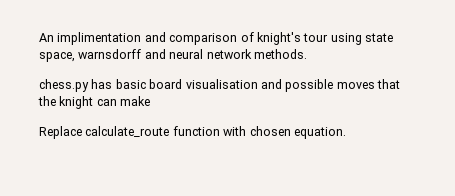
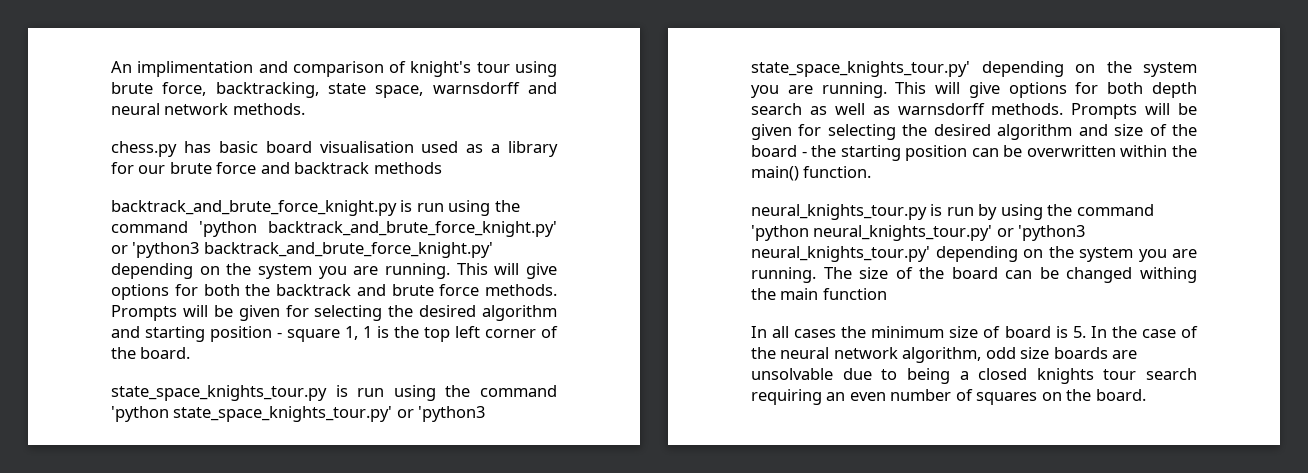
(362, 39) none -> [111,82,319,98] brute force, backtracking,
[260,79,400,92] [38,96,151,109] [39,126,346,139] and possible moves that the knight can make // Replace calculate_route function with chosen equation. -> [421,141,558,157] [111,162,442,174] [111,200,520,216] [111,221,557,237] [111,242,493,258] [111,263,557,279] [111,284,557,300] [111,305,557,321] [111,326,558,342] [111,347,191,359] [111,385,557,401] [111,406,486,422] [751,61,1197,77] [751,82,1197,98] [751,103,1197,119] [751,124,1197,140] [751,145,1197,161] [751,166,872,181] [751,204,1154,220] [751,225,1086,241] [751,246,1197,262] [751,267,1197,283] [751,288,887,300] [751,326,1199,338] [751,347,1138,363] [751,368,1197,384] [751,389,1146,405] used as a library for our brute force and backtrack methods // backtrack_and_brute_force_knight.py is run using the command 'python backtrack_and_brute_force_knight.py' or 'python3 backtrack_and_brute_force_knight.py' depending on the system you are running. This will give options for both the backtrack and brute force methods. Prompts will be given for selecting the desired algorithm and starting position - square 1, 1 is the top left corner of the board. // state_space_knights_tour.py is run using the command 'python state_space_knights_tour.py' or 'python3 state_space_knights_tour.py' depending on the system you are running. This will give options for both depth search as well as warnsdorff methods. Prompts will be given for selecting the desired algorithm and size of the board - the starting position can be overwritten within the main() function. // neural_knights_tour.py is run by using the command 'python neural_knights_tour.py' or 'python3 neural_knights_tour.py' depending on the system you are running. The size of the board can be changed withing the main function // In all cases the minimum size of board is 5. In the case of the neural network algorithm, odd size boards are unsolvable due to being a closed knights tour search requiring an even number of squares on the board.

